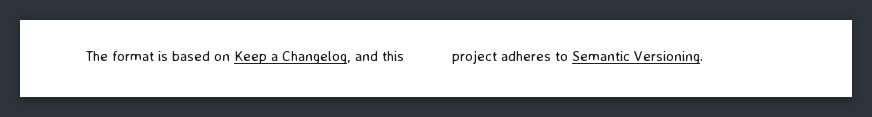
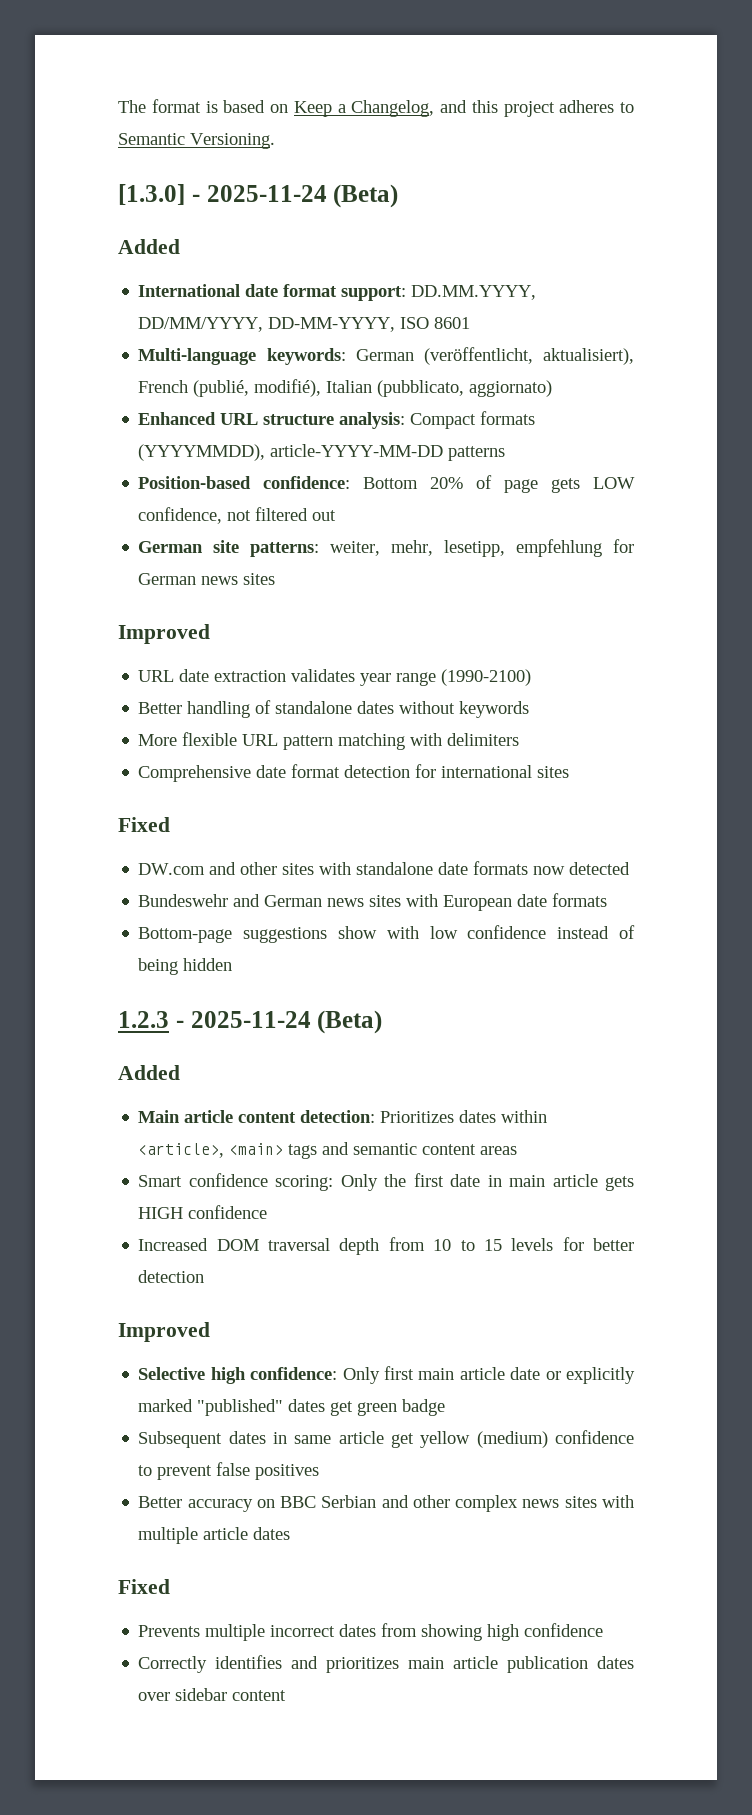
(703, 57) none -> [118,184,399,208] [118,239,180,254] [138,284,537,301] [138,317,471,332] [138,347,634,365] [138,379,553,397] [138,411,536,429] [138,444,506,461] [138,475,635,493] [138,507,337,524] [138,539,634,557] [138,573,276,585] [118,624,210,644] [138,669,532,686] [138,700,530,718] [138,732,520,750] [138,764,570,782] [118,817,170,832] [138,861,631,875] [138,893,608,911] [138,925,635,943] [138,958,233,975] [118,1010,383,1034] [118,1065,180,1080] [138,1110,548,1123] [138,1142,518,1159] [138,1173,634,1191] [138,1205,268,1219] [138,1237,634,1255] [138,1270,205,1283] [118,1322,210,1342] [138,1366,635,1384] [138,1399,446,1416] [138,1430,634,1448] [138,1462,320,1480] [138,1495,634,1512] [138,1527,291,1544] [118,1579,170,1594] [138,1623,604,1641] [138,1655,634,1673] [138,1688,287,1701] // [1.3.0] - 2025-11-24 (Beta) // Added // International date format support: DD.MM.YYYY, DD/MM/YYYY, DD-MM-YYYY, ISO 8601 // Multi-language keywords: German (veröffentlicht, aktualisiert), French (publié, modifié), Italian (pubblicato, aggiornato) // Enhanced URL structure analysis: Compact formats (YYYYMMDD), article-YYYY-MM-DD patterns // Position-based confidence: Bottom 20% of page gets LOW confidence, not filtered out // German site patterns: weiter, mehr, lesetipp, empfehlung for German news sites // Improved // URL date extraction validates year range (1990-2100) // Better handling of standalone dates without keywords // More flexible URL pattern matching with delimiters // Comprehensive date format detection for international sites // Fixed // DW.com and other sites with standalone date formats now detected // Bundeswehr and German news sites with European date formats // Bottom-page suggestions show with low confidence instead of being hidden // 1.2.3 - 2025-11-24 (Beta) // Added // Main article content detection: Prioritizes dates within <article>, <main> tags and semantic content areas // Smart confidence scoring: Only the first date in main article gets HIGH confidence // Increased DOM traversal depth from 10 to 15 levels for better detection // Improved // Selective high confidence: Only first main article date or explicitly marked "published" dates get green badge // Subsequent dates in same article get yellow (medium) confidence to prevent false positives // Better accuracy on BBC Serbian and other complex news sites with multiple article dates // Fixed // Prevents multiple incorrect dates from showing high confidence // Correctly identifies and prioritizes main article publication dates over sidebar content

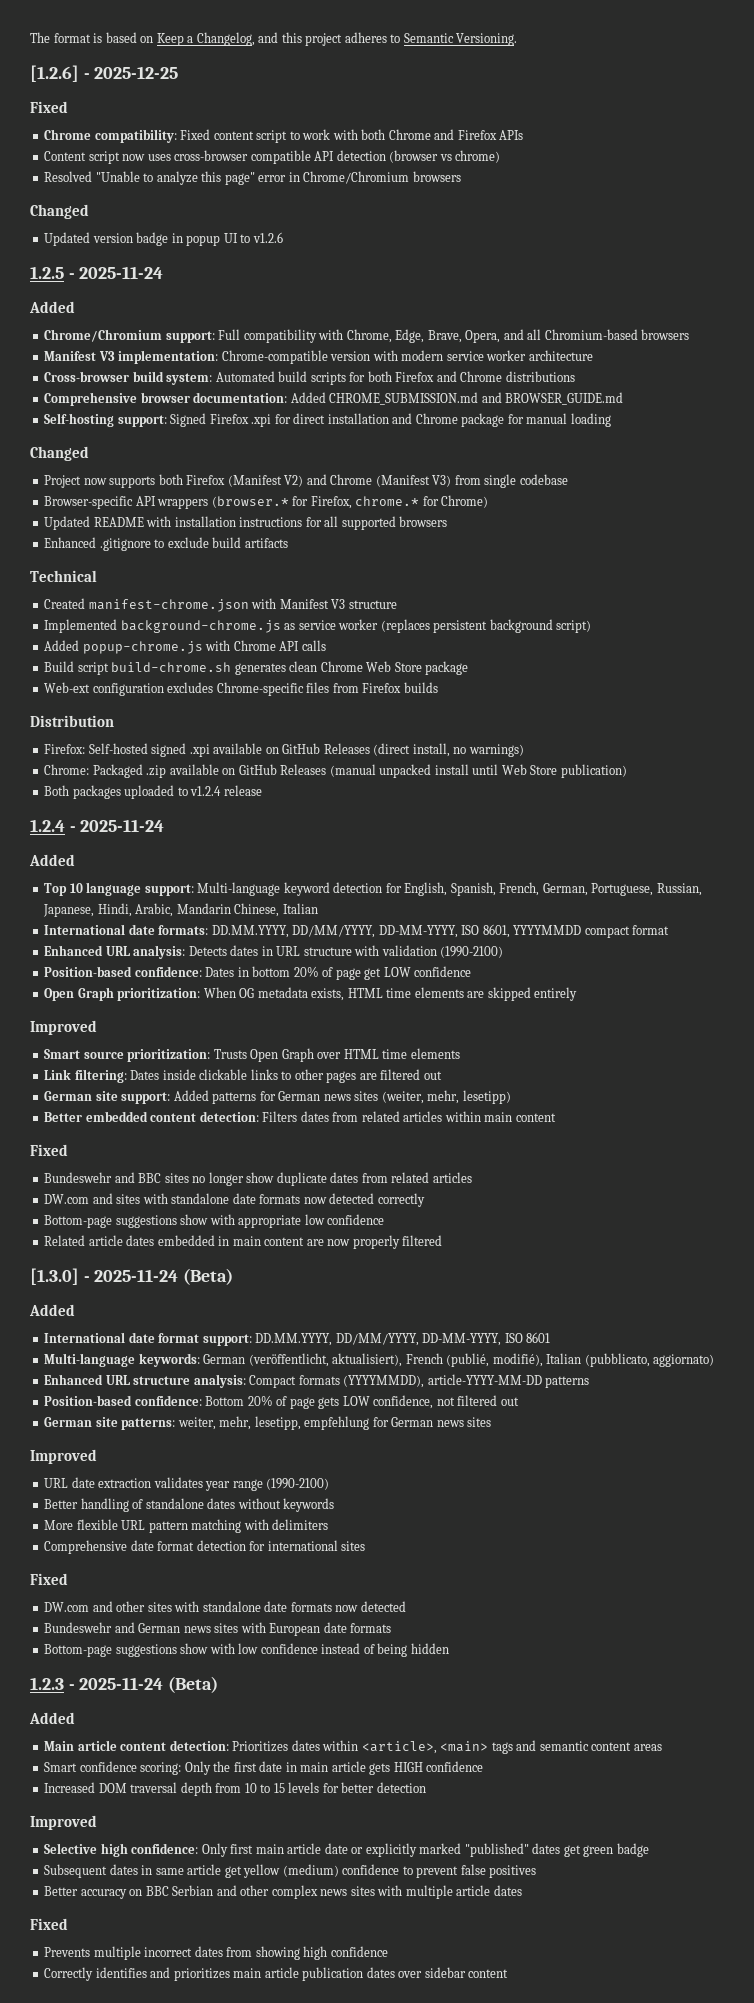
(275, 141) none -> [30,65,179,82] [30,101,68,113] [44,129,524,143] [44,150,501,164] [44,171,461,185] [30,204,89,219] [44,232,283,246] [30,266,164,279] [29,301,75,313] [44,329,690,343] [44,350,593,364] [44,371,575,385] [44,392,624,406] [44,413,611,427] [30,446,89,461] [44,474,568,488] [44,495,489,509] [44,516,448,530] [44,537,288,551] [30,570,97,582] [44,598,397,612] [44,619,592,633] [44,640,326,654] [44,661,469,675] [44,682,438,696] [30,715,114,727] [44,743,524,757] [44,764,627,778] [44,785,262,799] [30,819,165,832] [29,854,75,866] [44,882,702,896] [43,903,318,917] [44,924,670,938] [44,945,504,959] [44,966,472,980] [44,987,578,1001] [30,1020,97,1035] [44,1048,460,1062] [44,1069,442,1083] [44,1090,511,1104] [44,1111,556,1122] [30,1144,68,1156] [44,1172,472,1186] [44,1193,425,1207] [44,1214,385,1228] [44,1235,443,1249] // [1.2.6] - 2025-12-25 // Fixed // Chrome compatibility: Fixed content script to work with both Chrome and Firefox APIs // Content script now uses cross-browser compatible API detection (browser vs chrome) // Resolved "Unable to analyze this page" error in Chrome/Chromium browsers // Changed // Updated version badge in popup UI to v1.2.6 // 1.2.5 - 2025-11-24 // Added // Chrome/Chromium support: Full compatibility with Chrome, Edge, Brave, Opera, and all Chromium-based browsers // Manifest V3 implementation: Chrome-compatible version with modern service worker architecture // Cross-browser build system: Automated build scripts for both Firefox and Chrome distributions // Comprehensive browser documentation: Added CHROME_SUBMISSION.md and BROWSER_GUIDE.md // Self-hosting support: Signed Firefox .xpi for direct installation and Chrome package for manual loading // Changed // Project now supports both Firefox (Manifest V2) and Chrome (Manifest V3) from single codebase // Browser-specific API wrappers (browser.* for Firefox, chrome.* for Chrome) // Updated README with installation instructions for all supported browsers // Enhanced .gitignore to exclude build artifacts // Technical // Created manifest-chrome.json with Manifest V3 structure // Implemented background-chrome.js as service worker (replaces persistent background script) // Added popup-chrome.js with Chrome API calls // Build script build-chrome.sh generates clean Chrome Web Store package // Web-ext configuration excludes Chrome-specific files from Firefox builds // Distribution // Firefox: Self-hosted signed .xpi available on GitHub Releases (direct install, no warnings) // Chrome: Packaged .zip available on GitHub Releases (manual unpacked install until Web Store publication) // Both packages uploaded to v1.2.4 release // 1.2.4 - 2025-11-24 // Added // Top 10 language support: Multi-language keyword detection for English, Spanish, French, German, Portuguese, Russian, Japanese, Hindi, Arabic, Mandarin Chinese, Italian // International date formats: DD.MM.YYYY, DD/MM/YYYY, DD-MM-YYYY, ISO 8601, YYYYMMDD compact format // Enhanced URL analysis: Detects dates in URL structure with validation (1990-2100) // Position-based confidence: Dates in bottom 20% of page get LOW confidence // Open Graph prioritization: When OG metadata exists, HTML time elements are skipped entirely // Improved // Smart source prioritization: Trusts Open Graph over HTML time elements // Link filtering: Dates inside clickable links to other pages are filtered out // German site support: Added patterns for German news sites (weiter, mehr, lesetipp) // Better embedded content detection: Filters dates from related articles within main content // Fixed // Bundeswehr and BBC sites no longer show duplicate dates from related articles // DW.com and sites with standalone date formats now detected correctly // Bottom-page suggestions show with appropriate low confidence // Related article dates embedded in main content are now properly filtered

